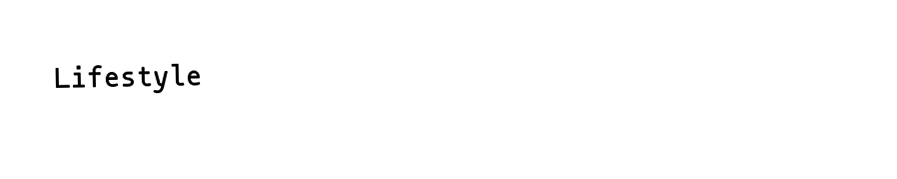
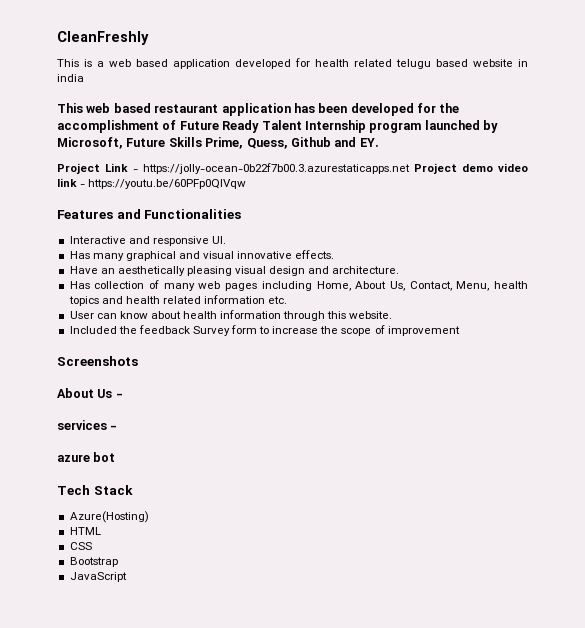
[53,63,203,95] Lifestyle -> [57,31,149,45] [57,58,528,69] [57,74,84,82] [57,103,460,116] [57,120,498,133] [57,137,379,149] [57,163,528,174] [57,178,247,189] [57,209,242,219] [69,236,226,246] [69,250,335,261] [69,266,400,276] [69,280,528,291] [68,295,288,306] [69,310,393,321] [69,325,460,336] [57,356,138,366] [57,388,123,398] [57,420,118,430] [57,452,116,462] [57,485,133,495] [69,511,149,523] [69,527,101,535] [69,542,92,550] [69,557,118,567] [69,572,127,582] CleanFreshly // This is a web based application developed for health related telugu based website in india // This web based restaurant application has been developed for the accomplishment of Future Ready Talent Internship program launched by Microsoft, Future Skills Prime, Quess, Github and EY. // Project Link - https://jolly-ocean-0b22f7b00.3.azurestaticapps.net Project demo video link - https://youtu.be/60PFp0QlVqw // Features and Functionalities // Interactive and responsive UI. // Has many graphical and visual innovative effects. // Have an aesthetically pleasing visual design and architecture. // Has collection of many web pages including Home, About Us, Contact, Menu, health topics and health related information etc. // User can know about health information through this website. // Included the feedback Survey form to increase the scope of improvement // Screenshots // About Us - // services - // azure bot // Tech Stack // Azure(Hosting) // HTML // CSS // Bootstrap // JavaScript

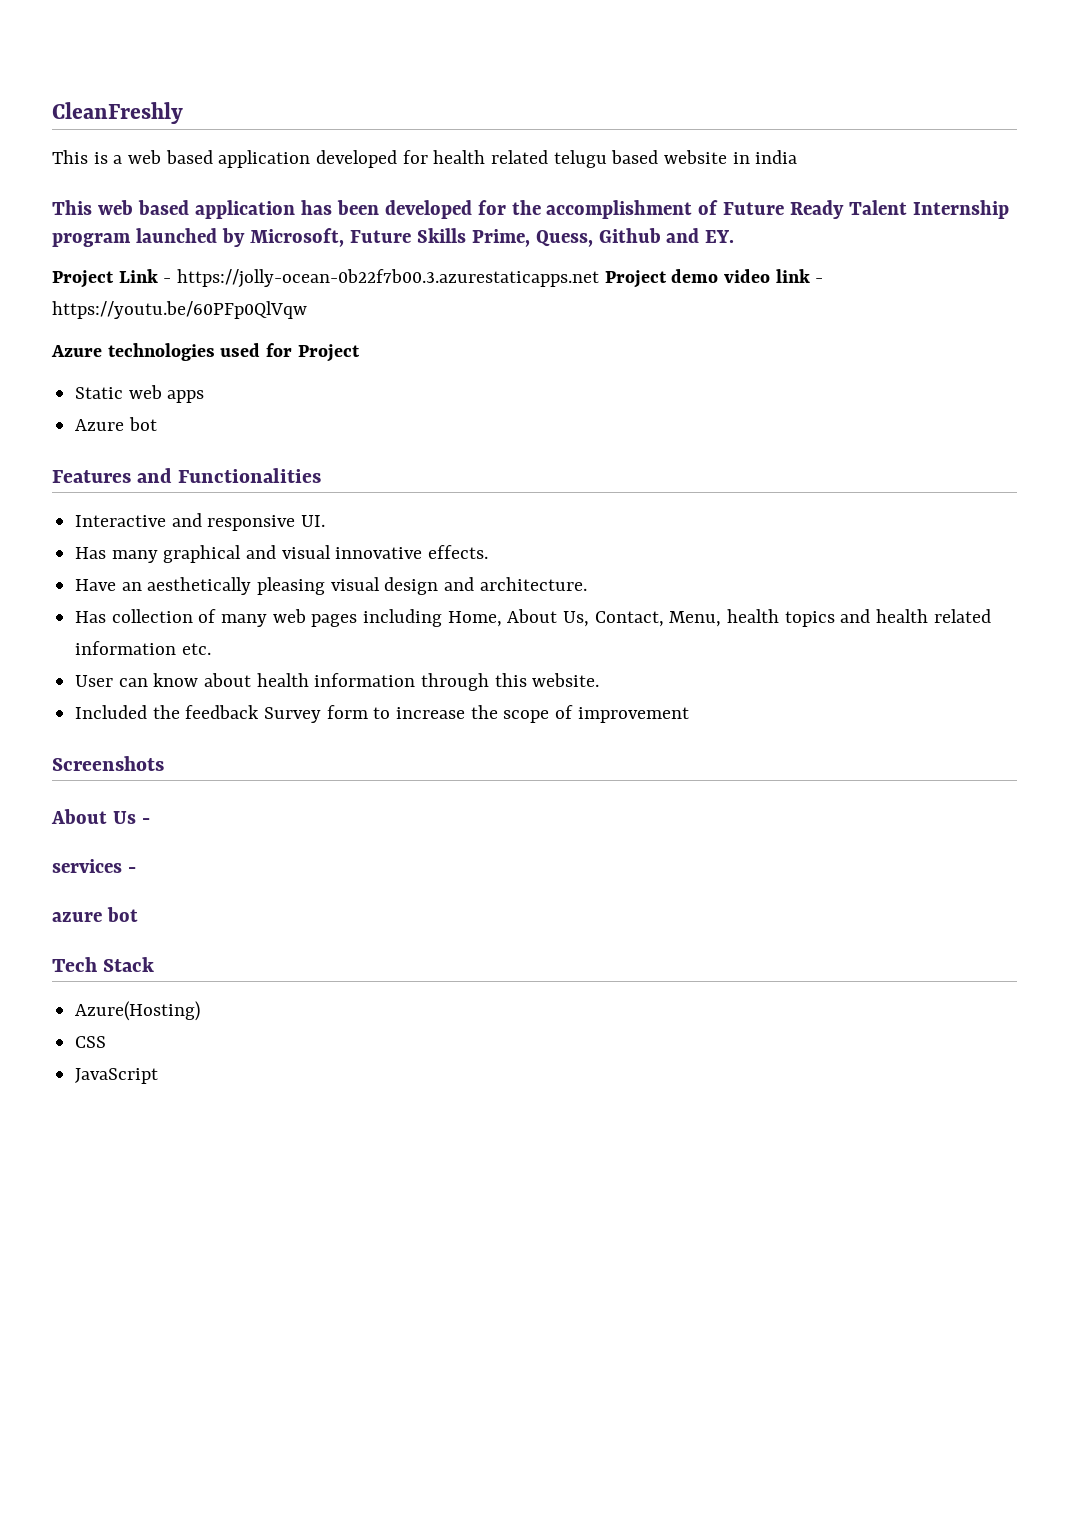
[154,104,219,113] restaurant -> (189, 207) none
(247, 184) none -> [51,343,360,362] [75,385,205,403] [75,417,157,431] // Azure technologies used for Project // Static web apps // Azure bot
[69,527,101,535] // HTML -> (201, 1011) none
[69,557,118,567] // Bootstrap -> (107, 1042) none

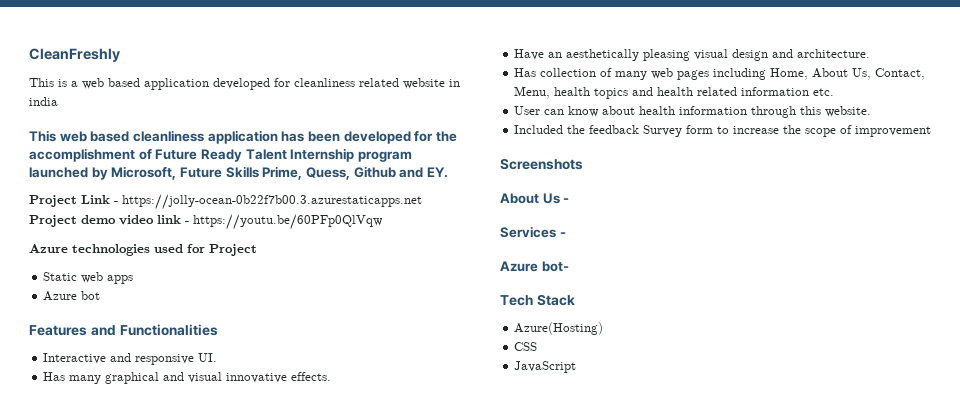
[433,150,659,168] health related telugu based -> [294,78,399,87] cleanliness related
(189, 207) none -> [132,130,204,142] cleanliness
[52,859,136,873] [52,907,138,922] services - // azure bot -> [500,226,566,238] [500,261,569,272] Services - // Azure bot-

